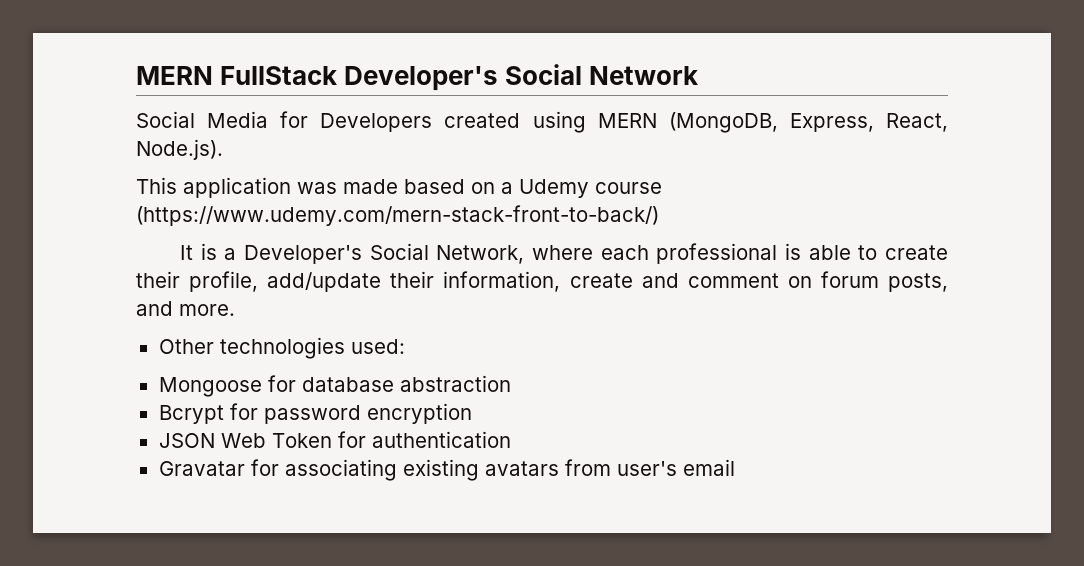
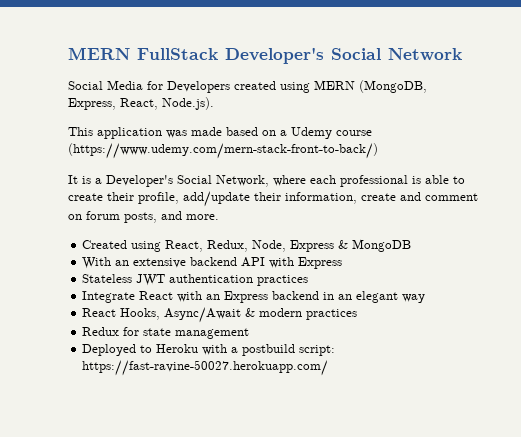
[158,337,405,359] [158,375,511,397] [158,403,472,424] [158,431,511,448] [158,459,735,481] Other technologies used: // Mongoose for database abstraction // Bcrypt for password encryption // JSON Web Token for authentication // Gravatar for associating existing avatars from user's email -> [82,239,412,252] [82,257,343,269] [82,274,309,286] [82,291,426,303] [82,307,358,323] [82,327,250,339] [82,344,336,356] [82,360,329,376] Created using React, Redux, Node, Express & MongoDB // With an extensive backend API with Express // Stateless JWT authentication practices // Integrate React with an Express backend in an elegant way // React Hooks, Async/Await & modern practices // Redux for state management // Deployed to Heroku with a postbuild script: https://fast-ravine-50027.herokuapp.com/

